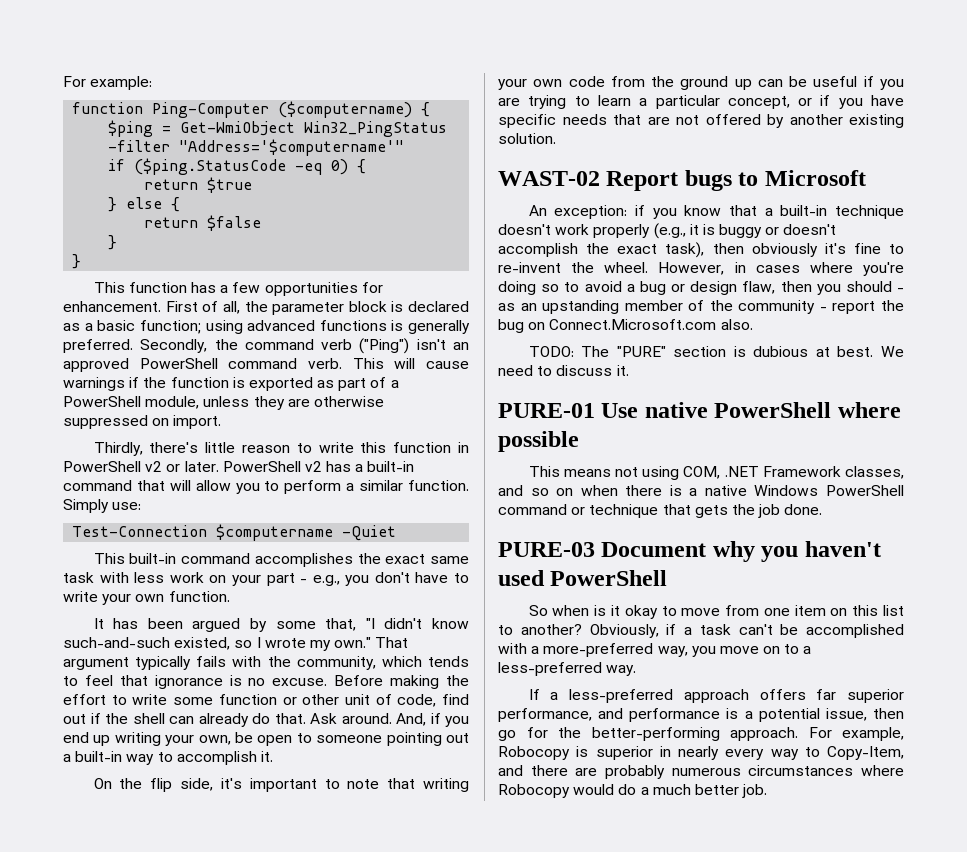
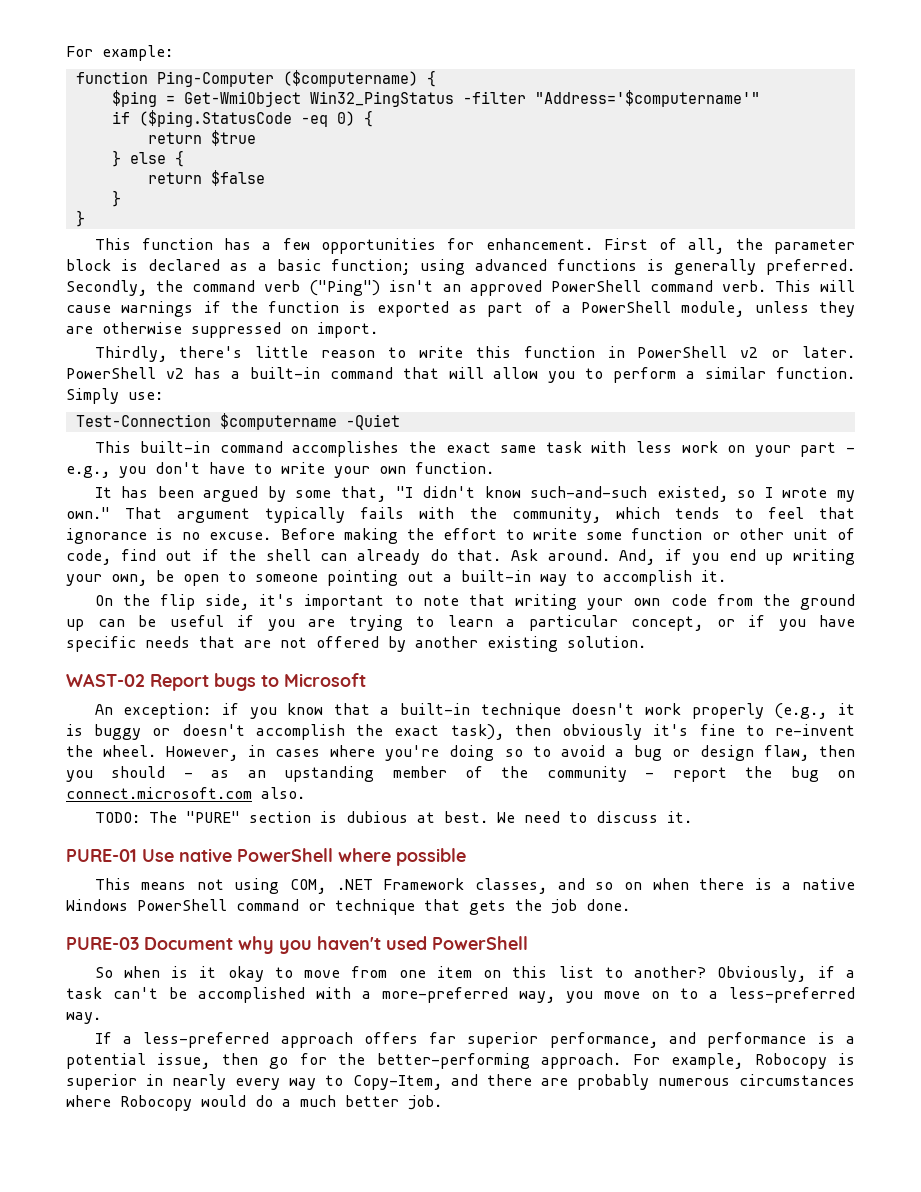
[549,319,717,330] Connect.Microsoft.com -> [66,787,252,799] connect.microsoft.com

